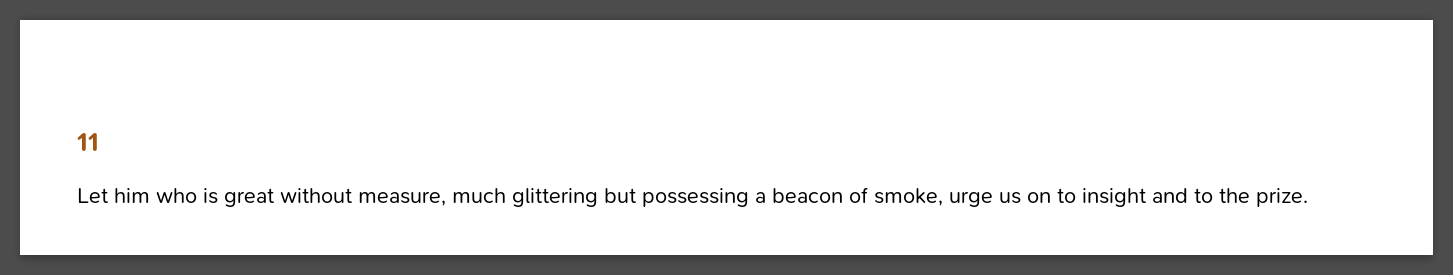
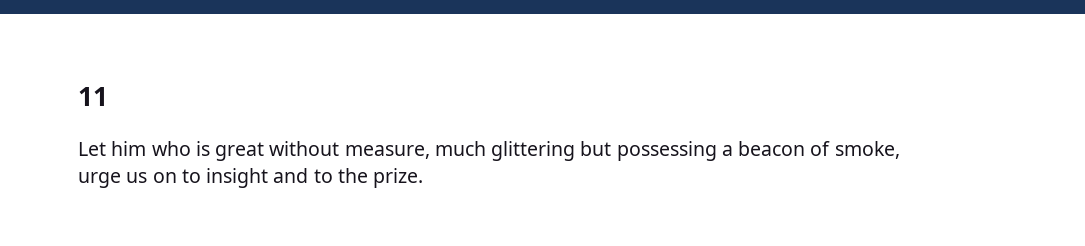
(943, 197) none -> (900, 150) //

